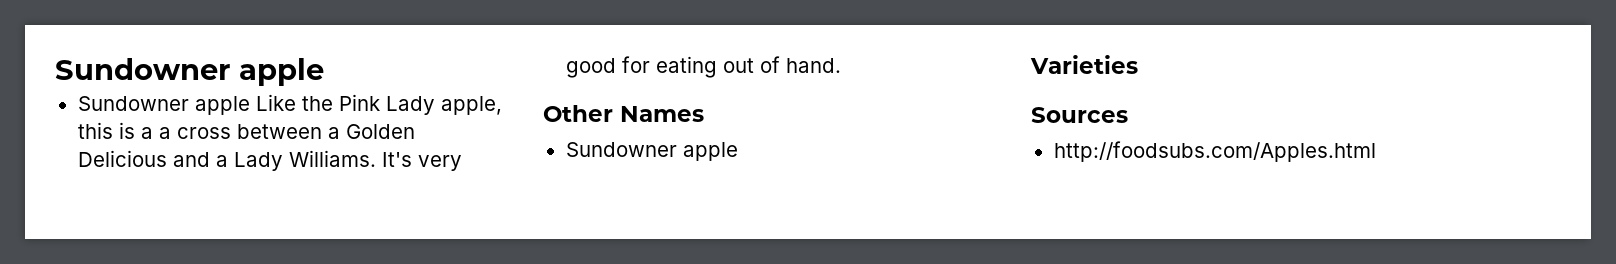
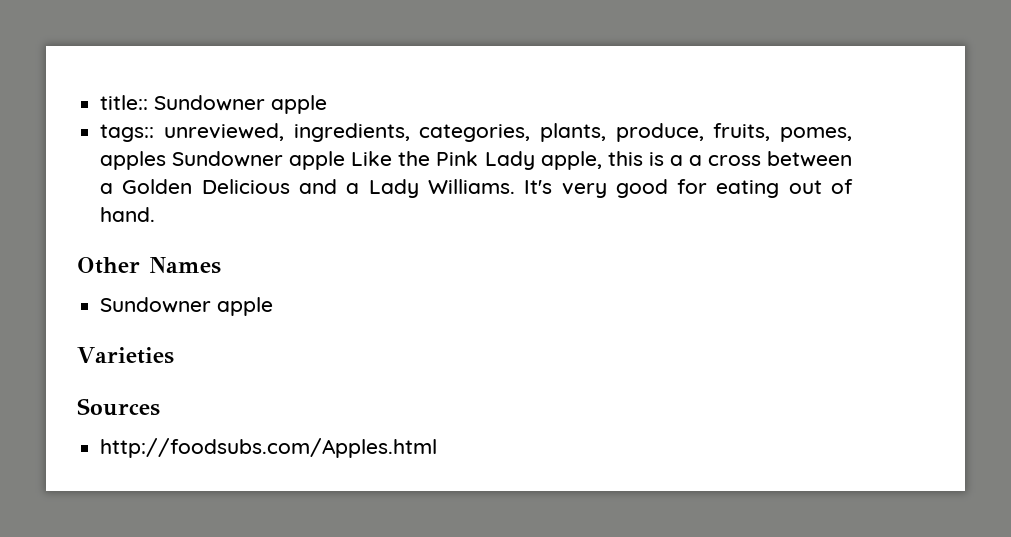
[55,58,324,86] Sundowner apple // -> [100,95,328,114] [100,123,853,142] [100,151,167,170] title:: Sundowner apple // tags:: unreviewed, ingredients, categories, plants, produce, fruits, pomes, apples

